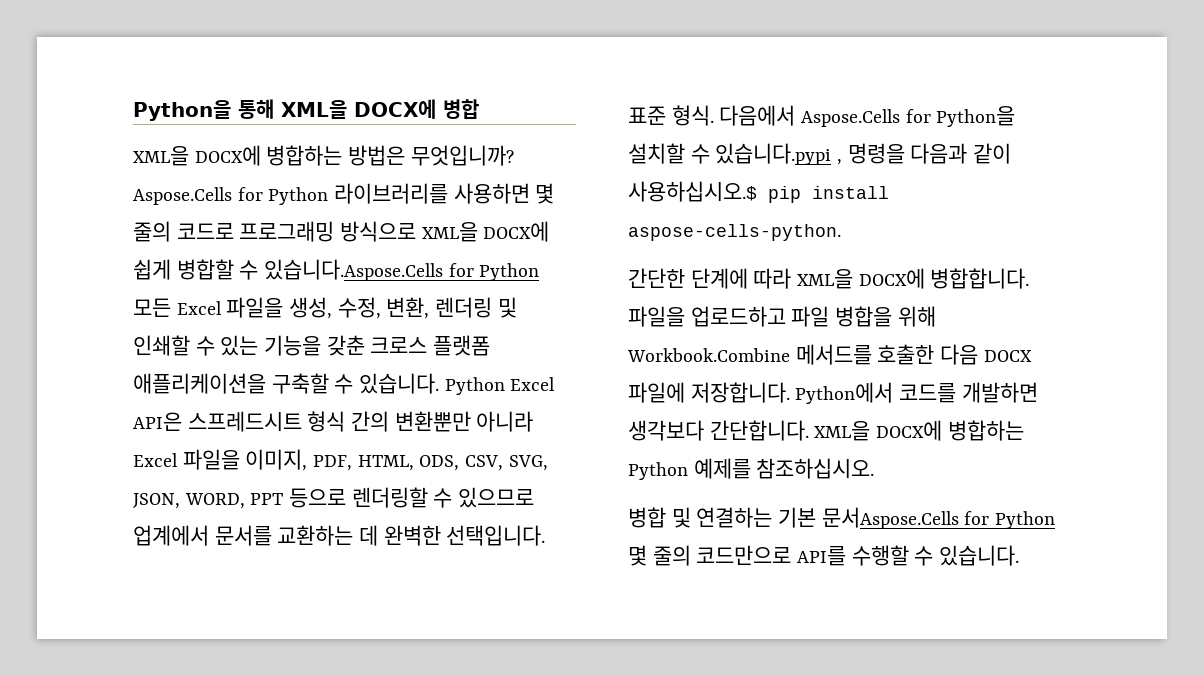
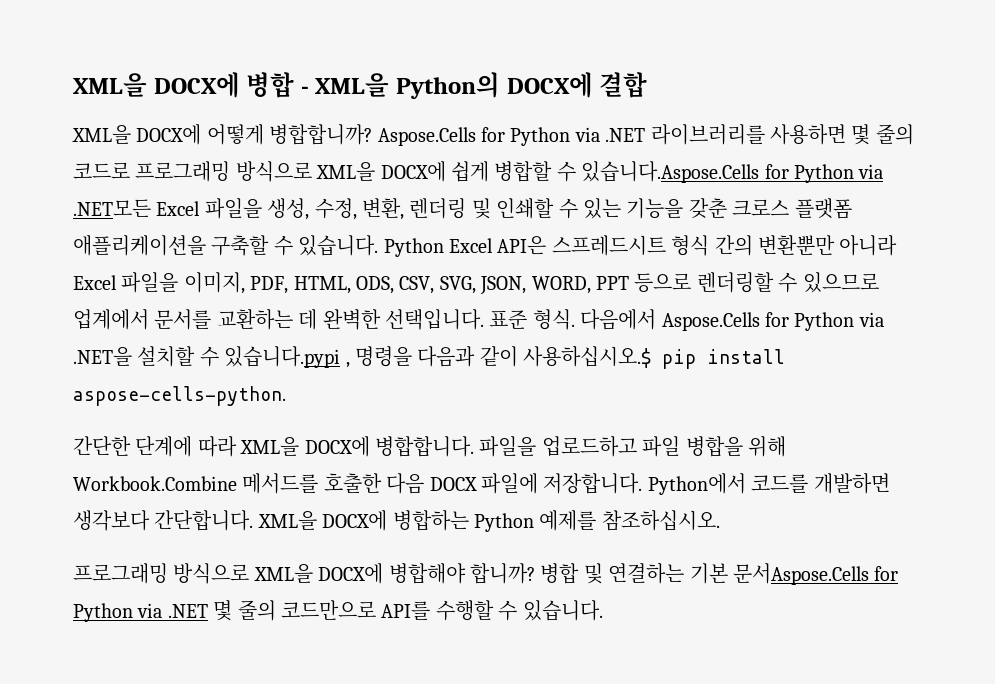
[133,99,274,121] Python을 통해 -> (73, 85) none
[133,145,514,166] [133,187,329,205] // XML을 DOCX에 병합하는 방법은 무엇입니까? Aspose.Cells for Python -> [300,72,648,99] [72,124,646,146] - XML을 Python의 DOCX에 결합 // XML을 DOCX에 어떻게 병합합니까? Aspose.Cells for Python via .NET
[133,298,171,317] 모든 -> [858,164,884,179] [73,199,151,217] via .NET모든
[936,106,1016,127] Python을 -> [794,312,884,331] [73,347,132,366] Python via .NET을
(875, 468) none -> [73,563,535,584] 프로그래밍 방식으로 XML을 DOCX에 병합해야 합니까?
(1056, 520) none -> [137,603,208,618] via .NET

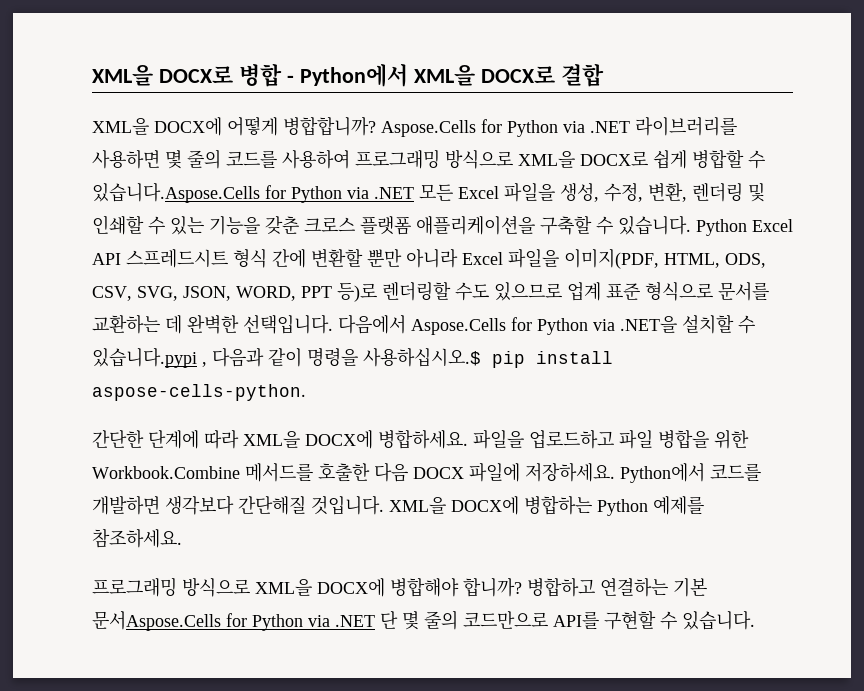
[73,72,240,98] XML을 DOCX에 -> [92,65,233,86] XML을 DOCX로
[315,72,593,99] XML을 Python의 DOCX에 -> [299,64,555,87] Python에서 XML을 DOCX로
[73,161,446,182] 코드로 프로그래밍 방식으로 XML을 DOCX에 -> [226,149,648,169] 코드를 사용하여 프로그래밍 방식으로 XML을 DOCX로
[73,199,151,217] .NET모든 -> [374,184,453,201] .NET 모든
[497,236,547,255] API은 -> [92,253,121,265] API
[714,235,835,256] 간의 변환뿐만 -> [272,249,402,268] 간에 변환할 뿐만
[183,272,289,294] 이미지, PDF, -> [564,248,659,269] 이미지(PDF,
[634,272,879,293] [73,309,149,330] 등으로 렌더링할 수 있으므로 업계에서 -> [337,282,713,302] 등)로 렌더링할 수도 있으므로 업계 표준 형식으로
[489,309,575,330] 표준 형식. -> (333, 324) none
[355,346,412,367] 명령을 -> (207, 364) none
(518, 356) none -> [307,347,358,367] 명령을
[375,436,474,457] 병합합니다. -> [378,430,468,449] 병합하세요.
[747,436,786,457] 위해 -> [714,430,749,449] 위한
[543,473,643,494] 저장합니다. -> [525,463,615,482] 저장하세요.
[154,510,254,531] 간단합니다. -> [238,495,384,515] 간단해질 것입니다.
[601,510,720,531] 참조하십시오. -> [92,528,182,548] 참조하세요.
[540,563,603,584] 병합 및 -> [527,578,595,597] 병합하고
(208, 611) none -> [380,611,398,629] 단
[435,600,494,621] 수행할 -> [604,611,656,630] 구현할

